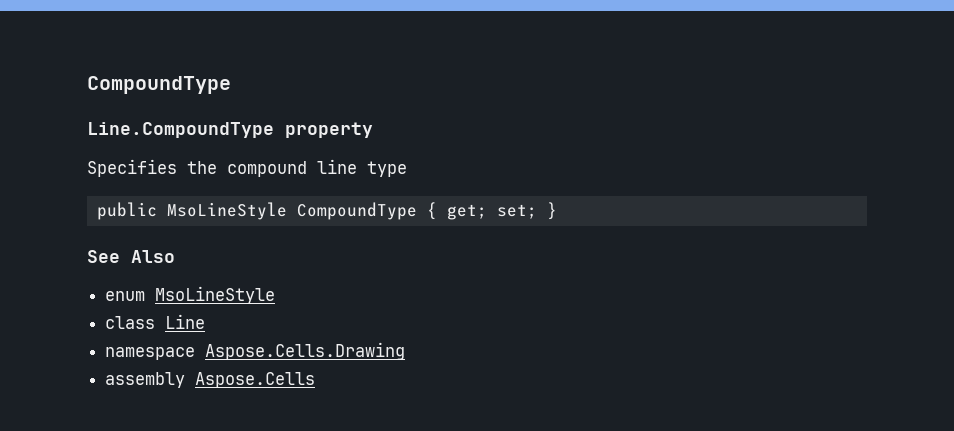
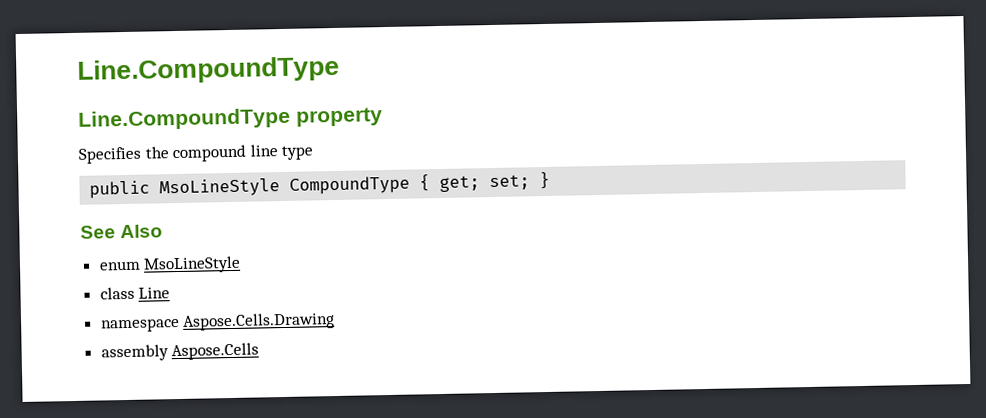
[87,76,231,94] CompoundType -> [77,55,340,85] Line.CompoundType

